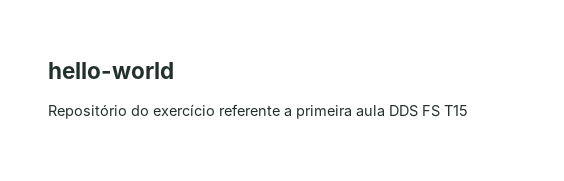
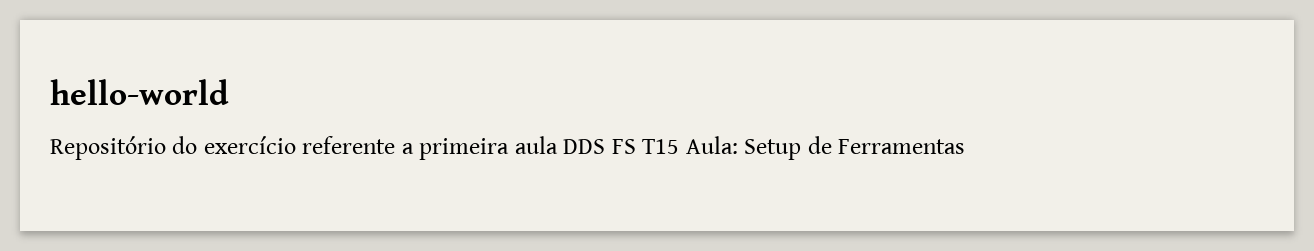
(468, 110) none -> [685,136,966,160] Aula: Setup de Ferramentas

